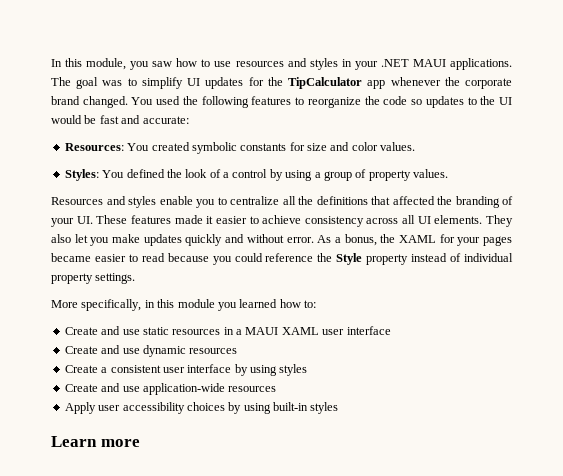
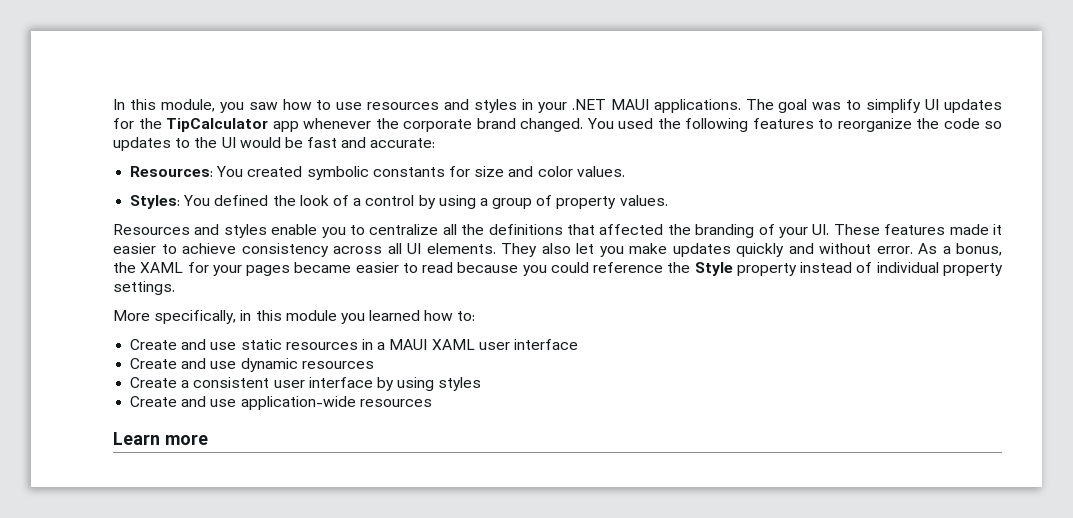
[64,402,339,414] // Apply user accessibility choices by using built-in styles -> (432, 403) none

